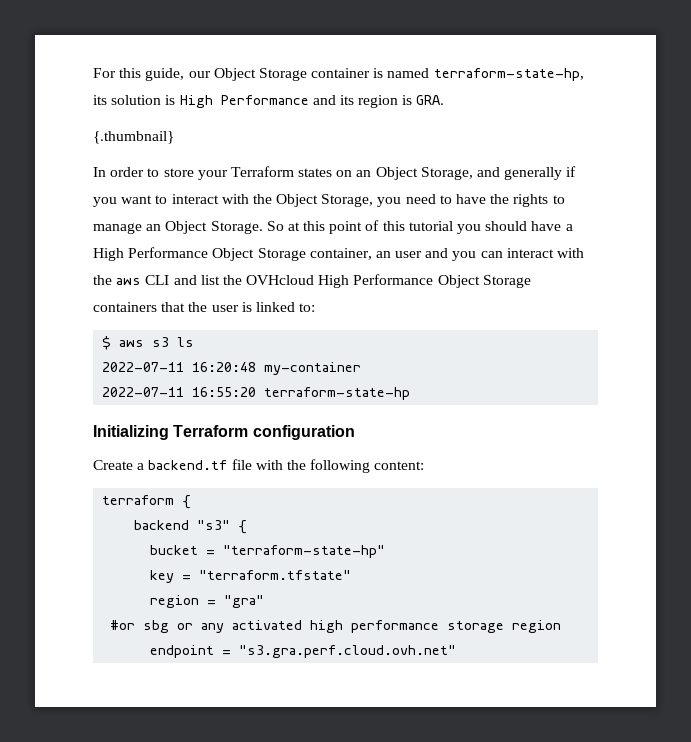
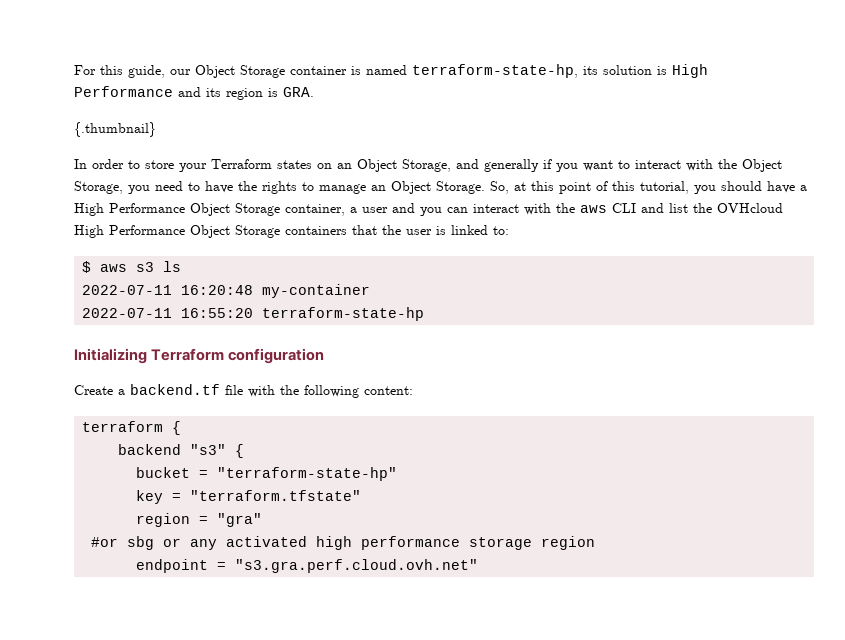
[266,221,284,231] So -> [490,181,509,194] So,
[408,221,453,231] tutorial -> [640,181,689,194] tutorial,
[375,251,391,258] an -> [350,207,357,213] a

